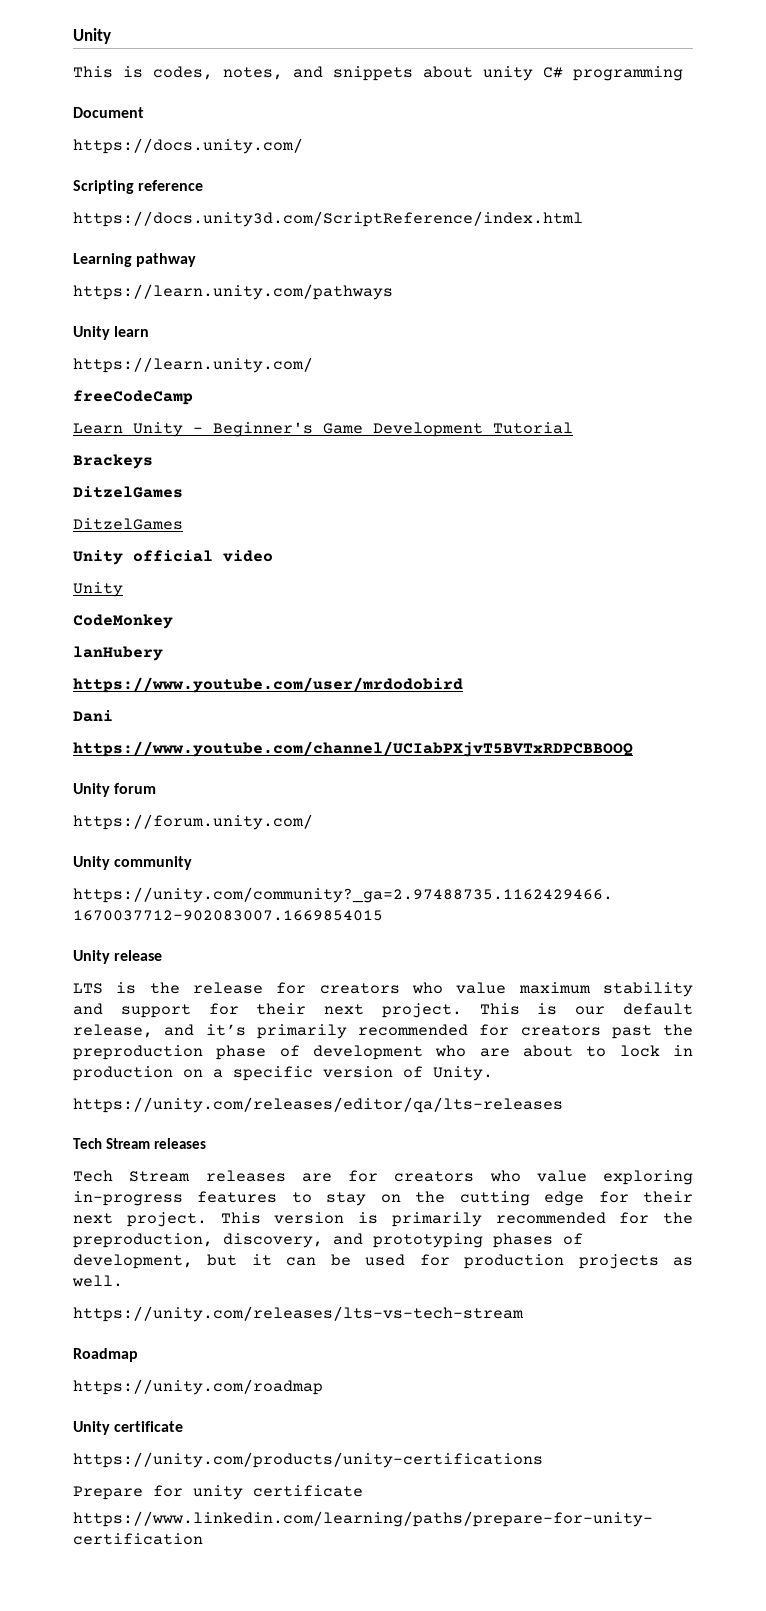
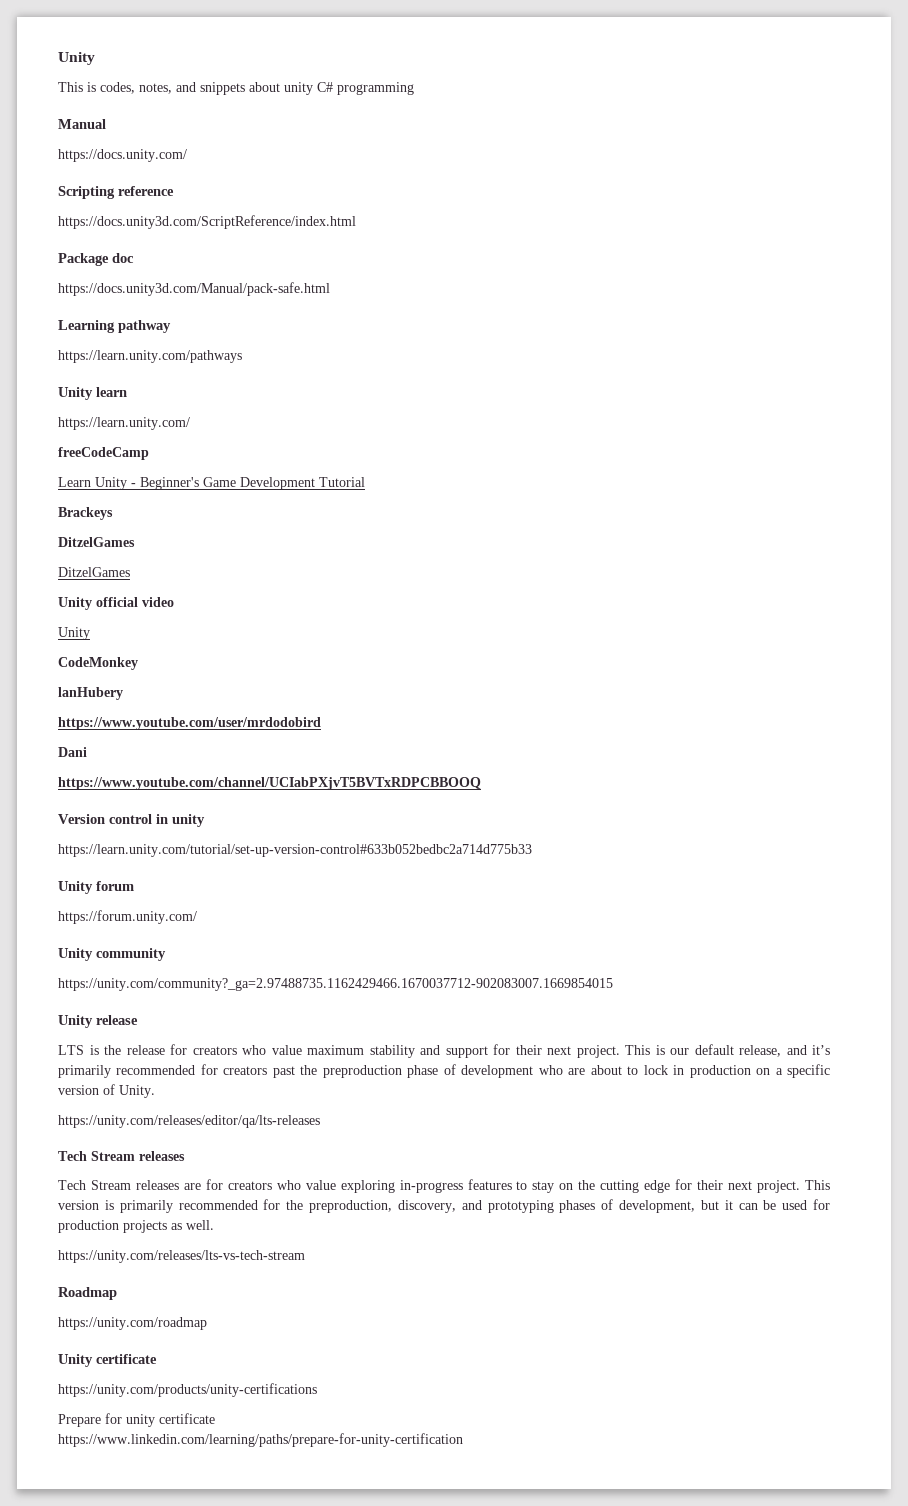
[73,107,144,118] Document -> [58,119,106,129] Manual
(583, 219) none -> [58,253,134,266] [58,282,330,296] // Package doc // https://docs.unity3d.com/Manual/pack-safe.html
(633, 749) none -> [58,814,205,827] [58,844,532,857] // Version control in unity // https://learn.unity.com/tutorial/set-up-version-control#633b052bedbc2a714d775b33

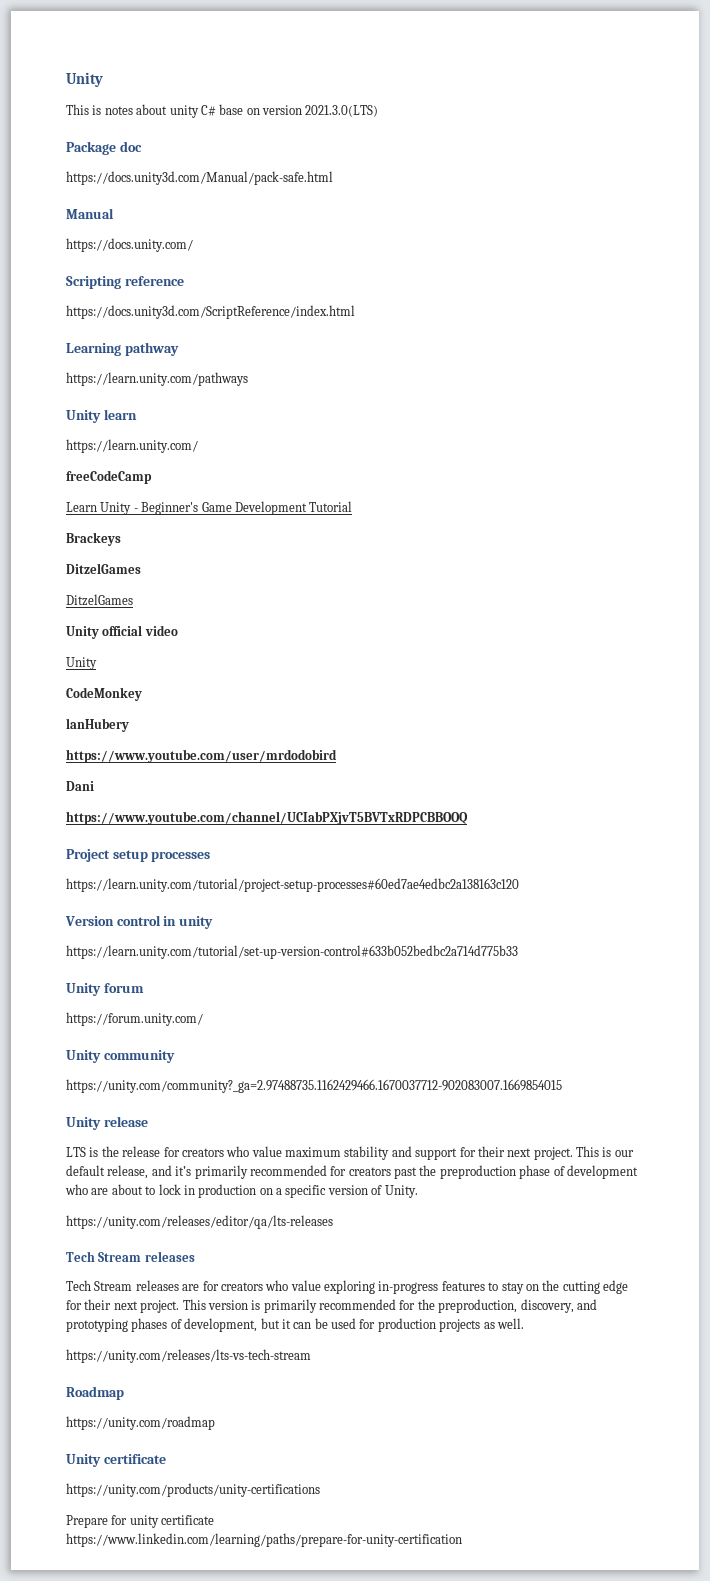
[100,82,414,95] codes, notes, and snippets about unity C# programming -> [104,104,379,118] [66,141,142,155] [66,171,333,185] notes about unity C# base on version 2021.3.0(LTS) // Package doc // https://docs.unity3d.com/Manual/pack-safe.html
[58,253,134,266] [58,282,330,296] // Package doc // https://docs.unity3d.com/Manual/pack-safe.html -> (355, 312) none
(481, 783) none -> [66,849,211,862] [66,878,519,892] // Project setup processes // https://learn.unity.com/tutorial/project-setup-processes#60ed7ae4edbc2a138163c120

